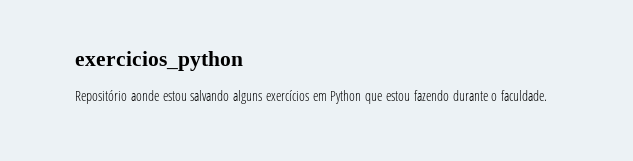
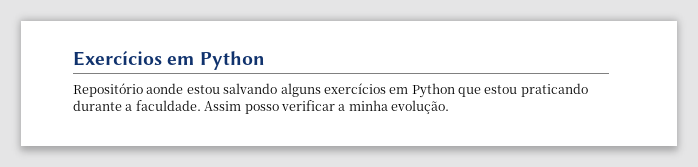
[75,51,243,71] exercicios_python -> [73,51,265,70] Exercícios em Python
[413,90,548,101] fazendo durante o faculdade. -> [520,83,588,97] [73,100,449,114] praticando durante a faculdade. Assim posso verificar a minha evolução.

